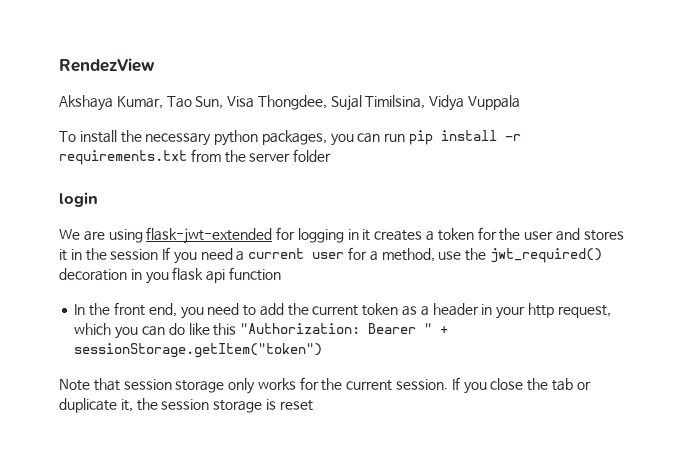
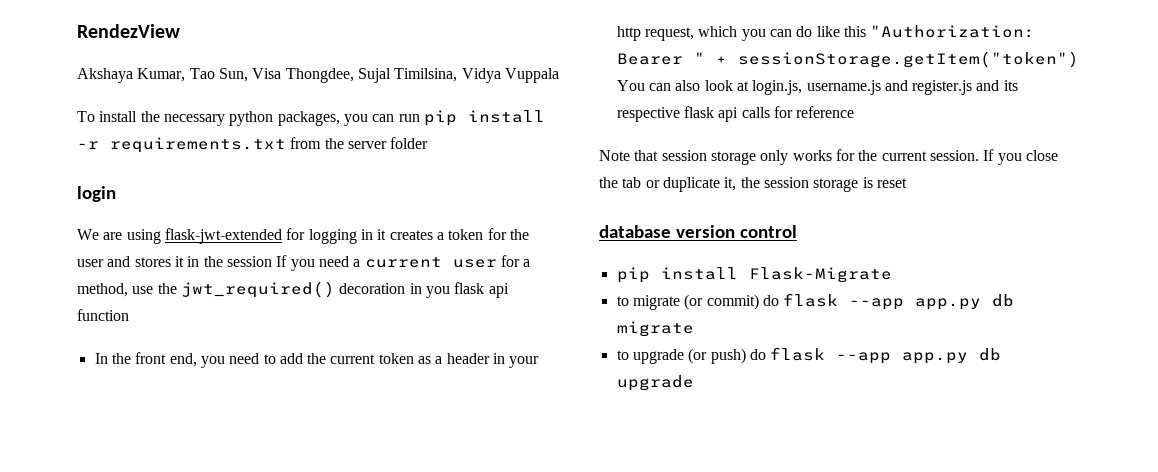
(323, 350) none -> [616,80,1018,95] [616,106,855,122] You can also look at login.js, username.js and register.js and its respective flask api calls for reference
(313, 405) none -> [599,225,797,238] [616,267,892,283] [616,293,1015,310] [616,321,694,337] [616,347,1002,364] [616,375,694,391] // database version control // pip install Flask-Migrate // to migrate (or commit) do flask --app app.py db migrate // to upgrade (or push) do flask --app app.py db upgrade

